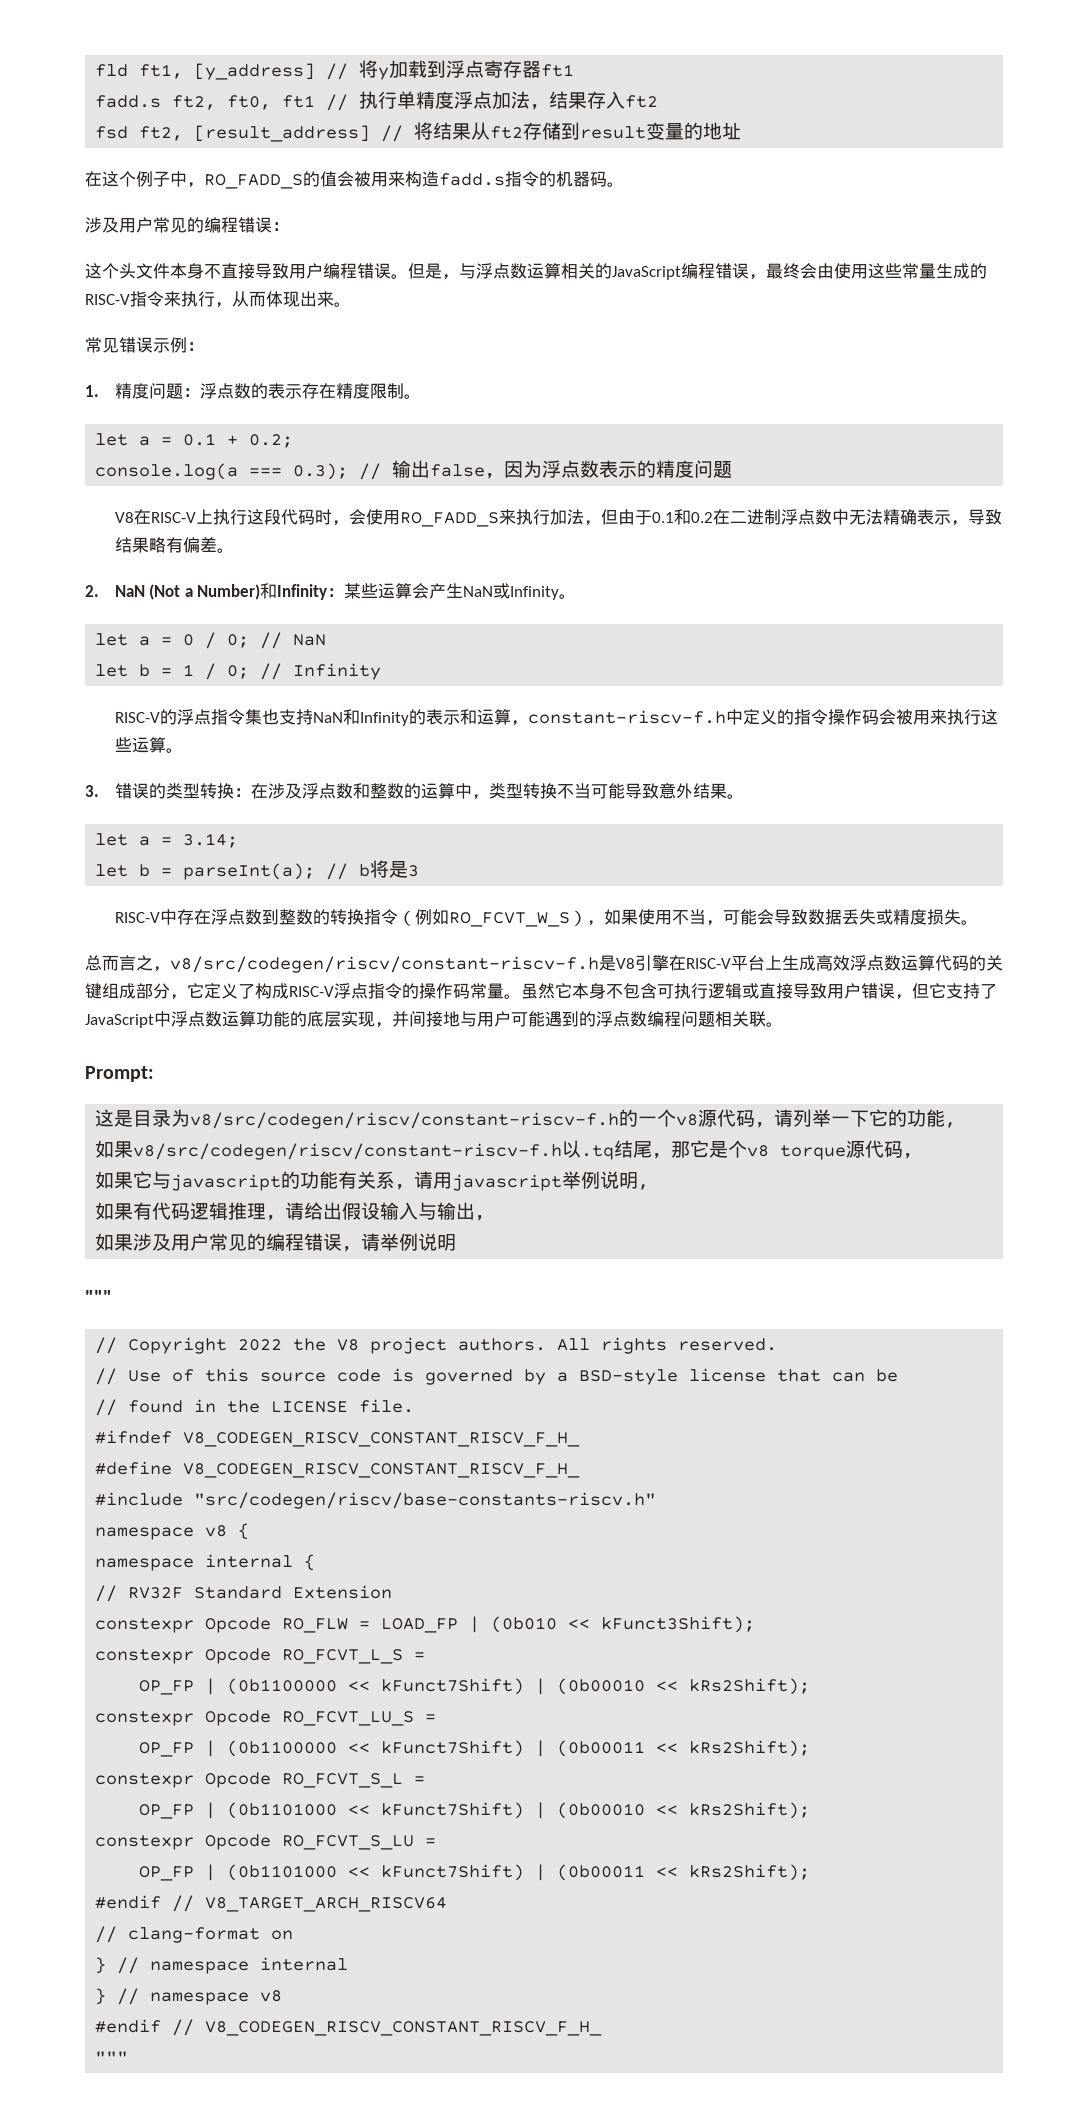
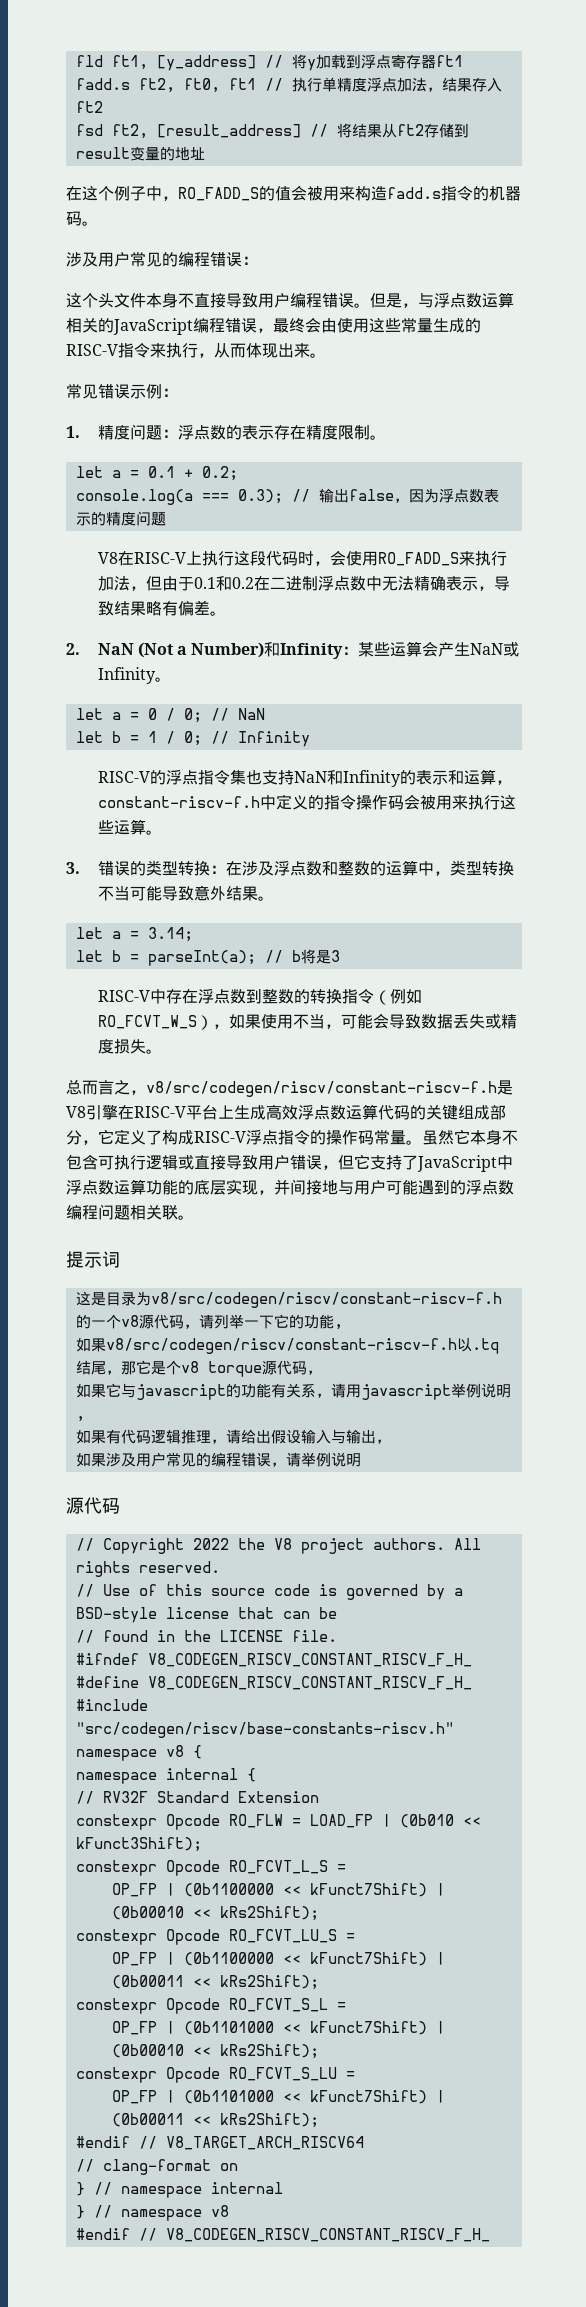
[85,1066,154,1082] Prompt: -> [66,1251,120,1268] 提示词
[85,1290,112,1304] """ -> [66,1497,120,1514] 源代码
[95,2051,129,2063] // """ -> (490, 2235) none

